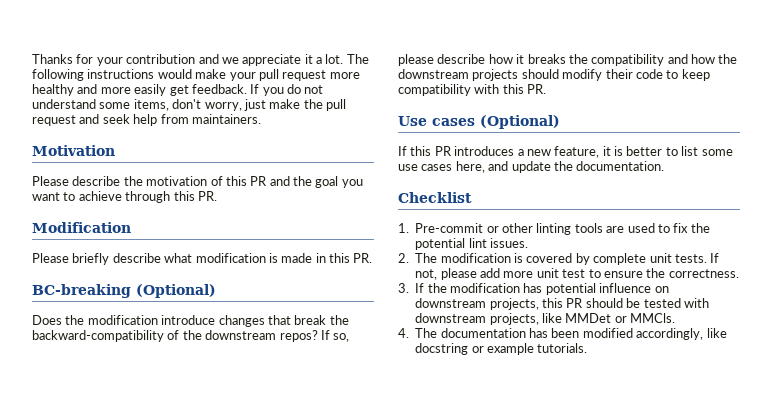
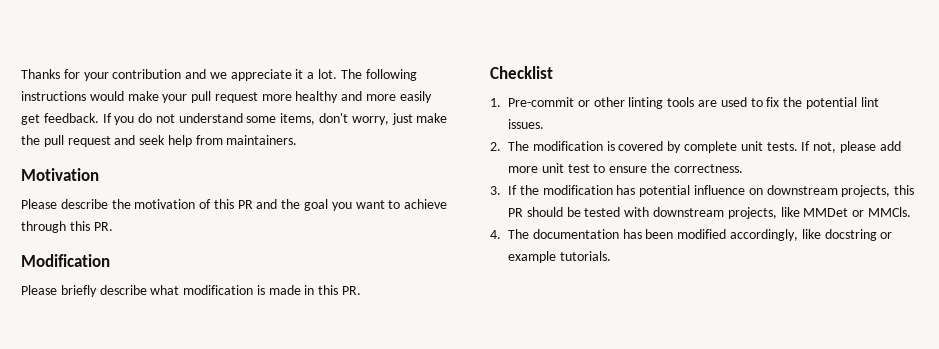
[32,284,216,298] [32,315,349,327] [32,330,350,342] [398,54,738,66] [398,69,710,81] [398,84,547,96] [398,115,560,129] [398,146,733,158] [398,161,665,173] // BC-breaking (Optional) // Does the modification introduce changes that break the backward-compatibility of the downstream repos? If so, please describe how it breaks the compatibility and how the downstream projects should modify their code to keep compatibility with this PR. // Use cases (Optional) // If this PR introduces a new feature, it is better to list some use cases here, and update the documentation. -> (362, 290) none

